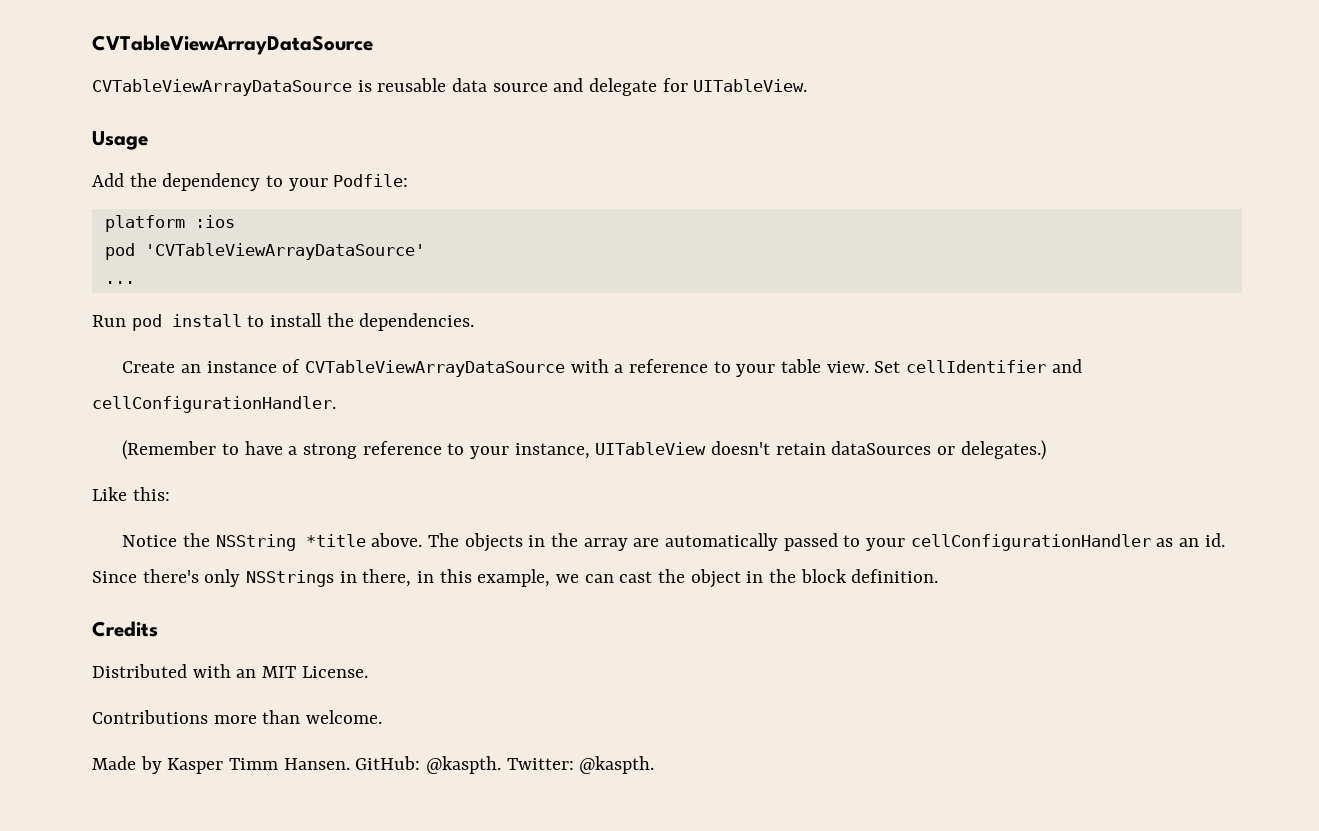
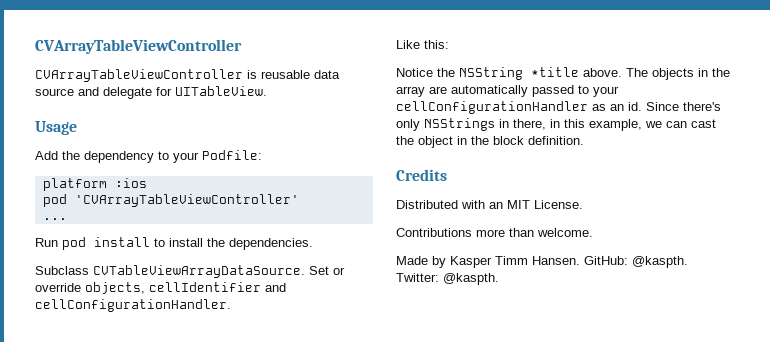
[92,35,373,55] [92,79,352,96] CVTableViewArrayDataSource // CVTableViewArrayDataSource -> [35,39,242,54] [35,69,243,82] CVArrayTableViewController // CVArrayTableViewController
[144,243,425,260] 'CVTableViewArrayDataSource' -> [74,194,299,207] 'CVArrayTableViewController'
[122,359,1082,377] [92,396,336,413] [122,440,1046,460] Create an instance of CVTableViewArrayDataSource with a reference to your table view. Set cellIdentifier and cellConfigurationHandler. // (Remember to have a strong reference to your instance, UITableView doesn't retain dataSources or delegates.) -> [35,265,345,278] [35,282,286,294] [35,299,231,312] Subclass CVTableViewArrayDataSource. Set or override objects, cellIdentifier and cellConfigurationHandler.

